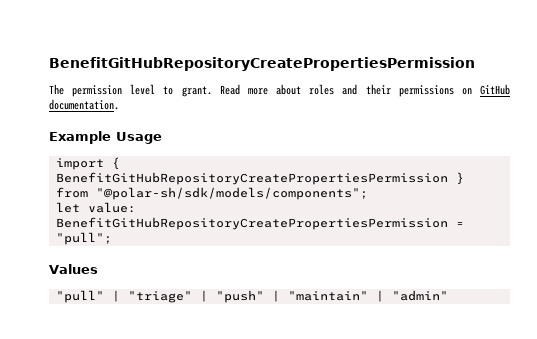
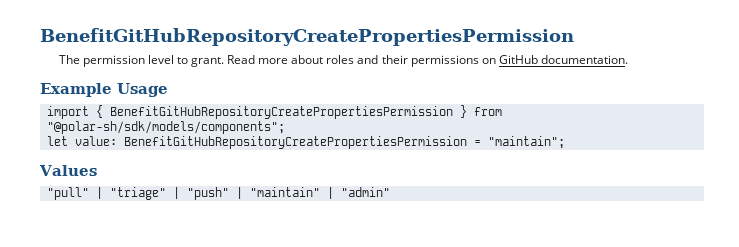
[55,232,112,245] "pull"; -> [487,136,565,149] "maintain";

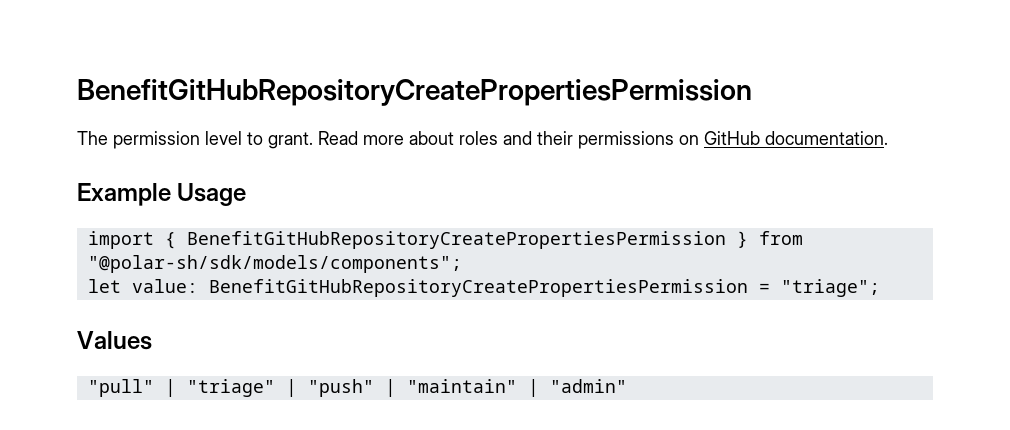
[487,136,565,149] "maintain"; -> [780,279,880,297] "triage";

